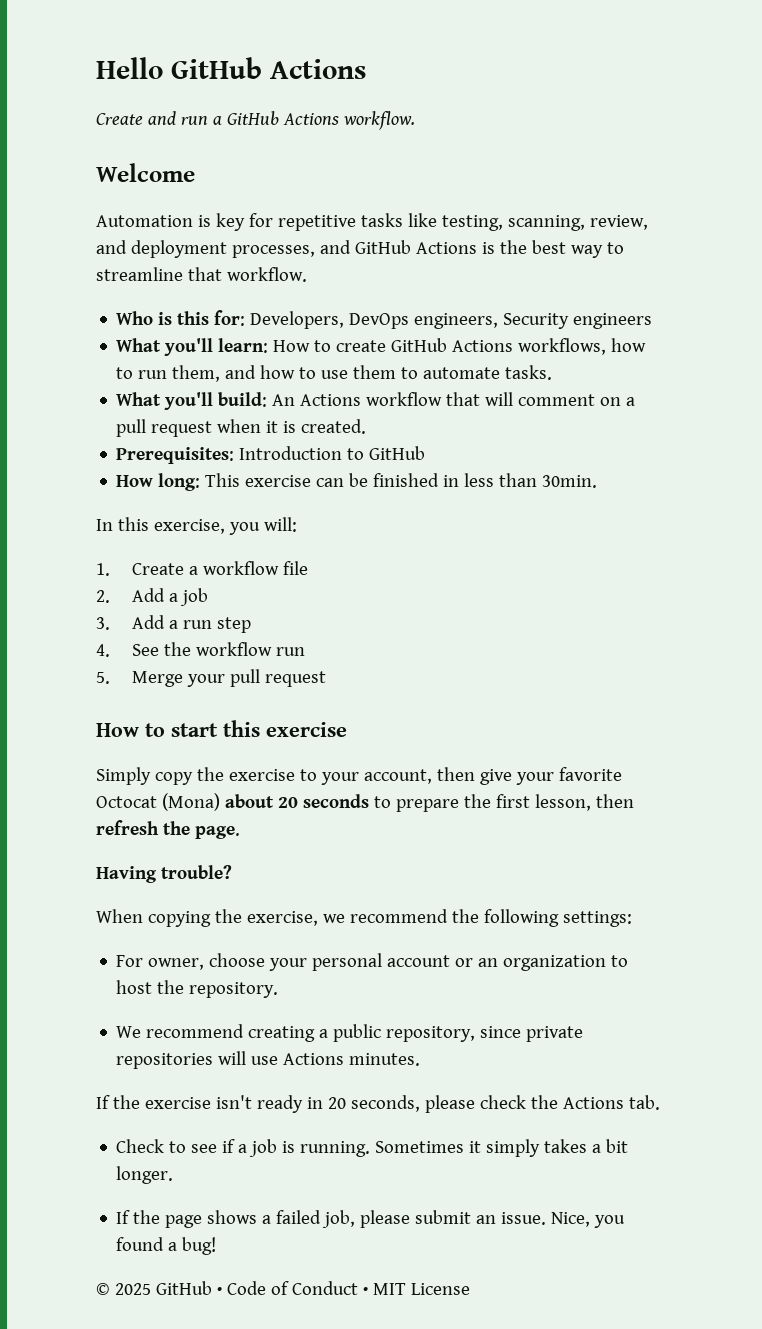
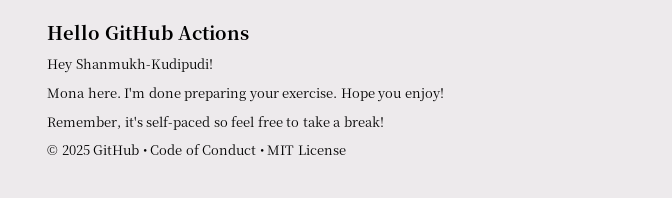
[96,111,415,130] [96,163,195,182] [96,213,648,231] [96,240,624,258] [96,267,307,282] [116,310,653,329] [116,338,647,356] [116,365,553,382] [116,392,636,410] [116,419,367,437] [116,446,426,464] [116,473,598,491] [96,517,297,535] [96,561,308,576] [96,588,208,606] [96,615,251,633] [96,642,305,657] [96,669,326,687] [96,720,347,737] [96,767,622,785] [96,793,634,812] [96,820,240,839] [96,865,232,883] [96,909,632,927] [116,953,629,971] [116,980,279,998] [116,1024,584,1042] [116,1051,421,1069] [96,1095,660,1113] [116,1139,629,1157] [116,1166,174,1184] [116,1210,626,1228] [116,1237,217,1255] Create and run a GitHub Actions workflow. // Welcome // Automation is key for repetitive tasks like testing, scanning, review, and deployment processes, and GitHub Actions is the best way to streamline that workflow. // Who is this for: Developers, DevOps engineers, Security engineers // What you'll learn: How to create GitHub Actions workflows, how to run them, and how to use them to automate tasks. // What you'll build: An Actions workflow that will comment on a pull request when it is created. // Prerequisites: Introduction to GitHub // How long: This exercise can be finished in less than 30min. // In this exercise, you will: // 1. Create a workflow file // 2. Add a job // 3. Add a run step // 4. See the workflow run // 5. Merge your pull request // How to start this exercise // Simply copy the exercise to your account, then give your favorite Octocat (Mona) about 20 seconds to prepare the first lesson, then refresh the page. // Having trouble? // When copying the exercise, we recommend the following settings: // For owner, choose your personal account or an organization to host the repository. // We recommend creating a public repository, since private repositories will use Actions minutes. // If the exercise isn't ready in 20 seconds, please check the Actions tab. // Check to see if a job is running. Sometimes it simply takes a bit longer. // If the page shows a failed job, please submit an issue. Nice, you found a bug! -> [47,58,213,73] [47,87,444,102] [47,116,384,130] Hey Shanmukh-Kudipudi! // Mona here. I'm done preparing your exercise. Hope you enjoy! // Remember, it's self-paced so feel free to take a break!

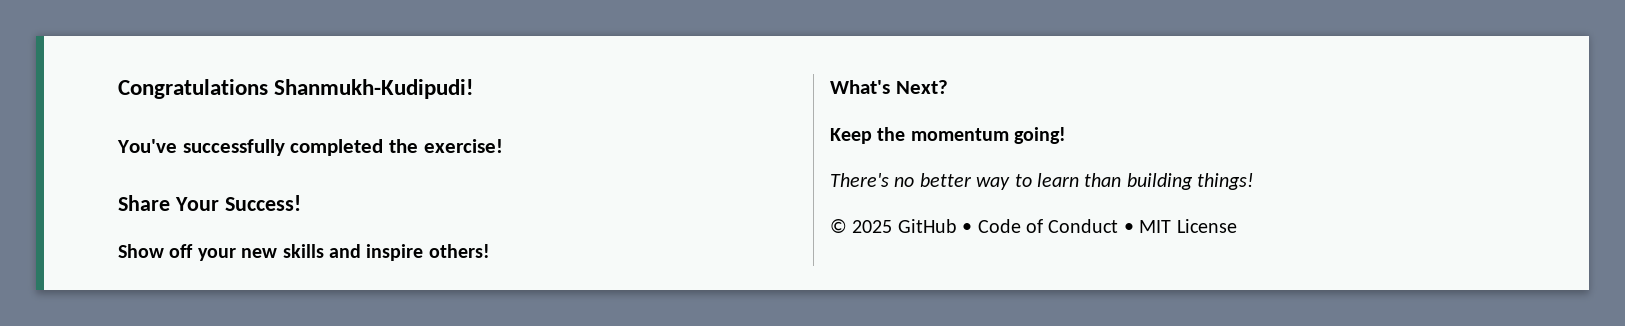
[47,24,249,40] [47,58,213,73] [47,87,444,102] [47,116,384,130] Hello GitHub Actions // Hey Shanmukh-Kudipudi! // Mona here. I'm done preparing your exercise. Hope you enjoy! // Remember, it's self-paced so feel free to take a break! -> [118,79,474,99] [117,139,503,156] [118,195,301,211] [118,244,490,261] [830,80,948,94] [830,127,1067,144] [830,173,1255,190] Congratulations Shanmukh-Kudipudi! // You've successfully completed the exercise! // Share Your Success! // Show off your new skills and inspire others! // What's Next? // Keep the momentum going! // There's no better way to learn than building things!

